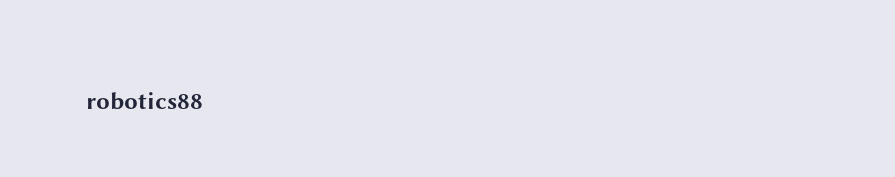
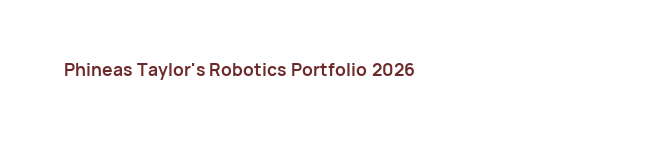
[86,92,203,110] robotics88 -> [64,63,415,80] Phineas Taylor's Robotics Portfolio 2026

